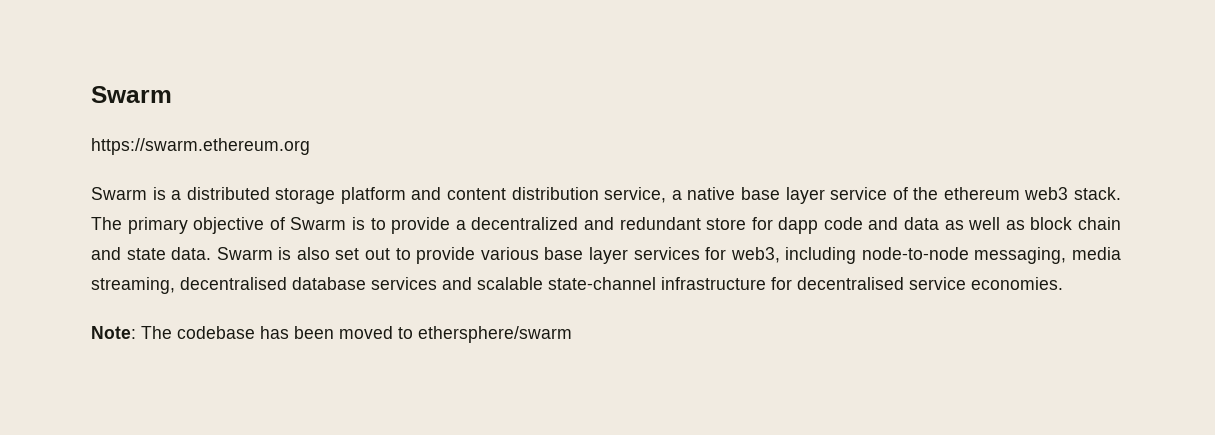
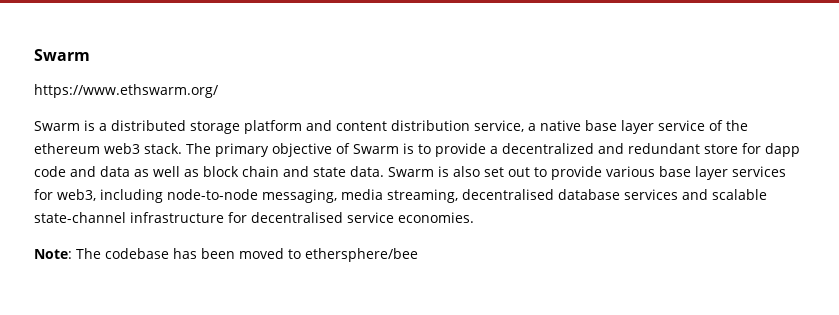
[91,138,310,155] https://swarm.ethereum.org -> [34,84,218,98] https://www.ethswarm.org/
[418,326,572,343] ethersphere/swarm -> [305,248,418,262] ethersphere/bee

